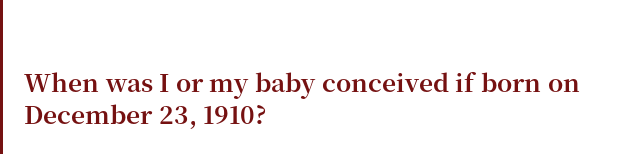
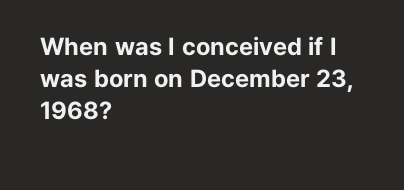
[175,71,478,99] or my baby conceived if -> [181,36,338,56] [40,73,87,88] conceived if I was
[203,104,268,124] 1910? -> [40,101,112,120] 1968?

